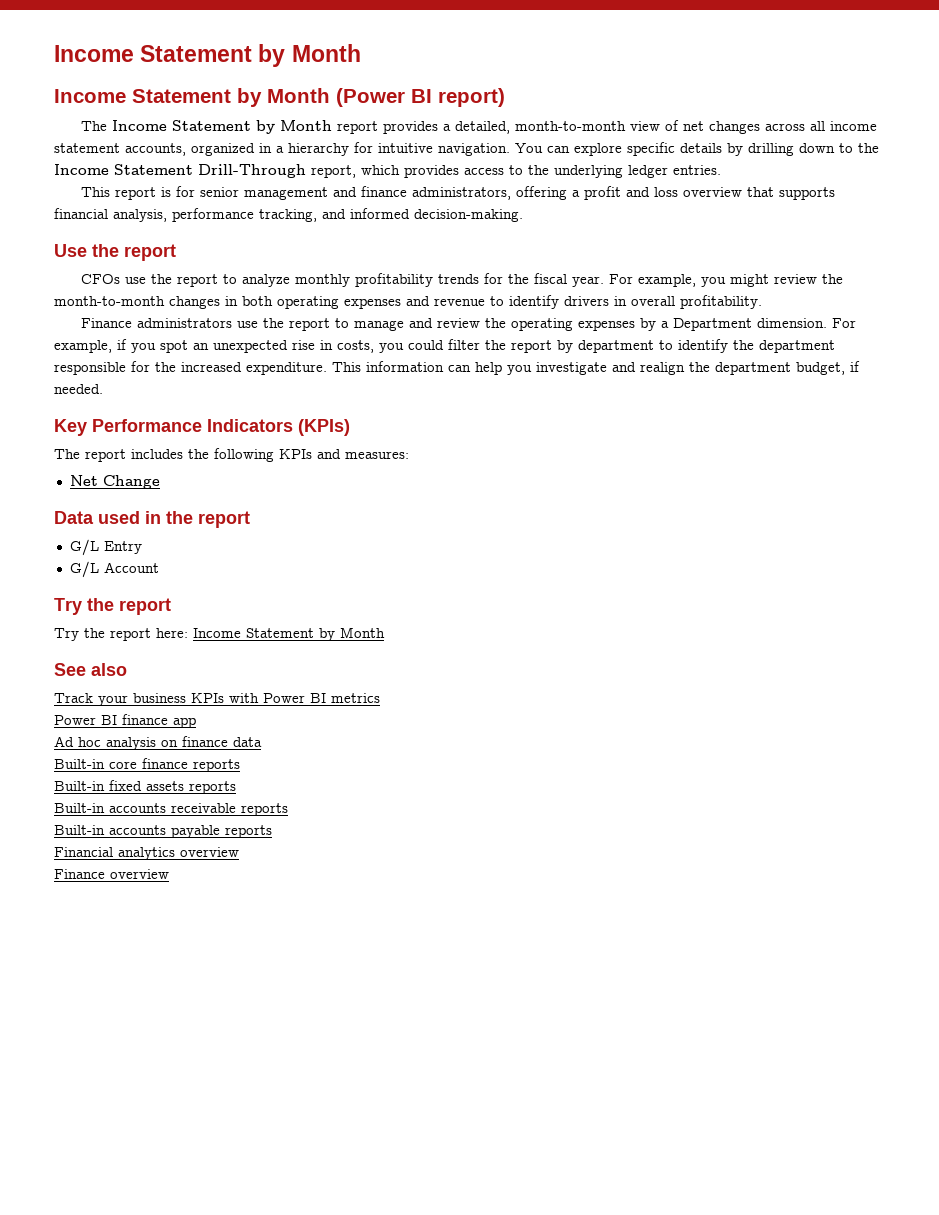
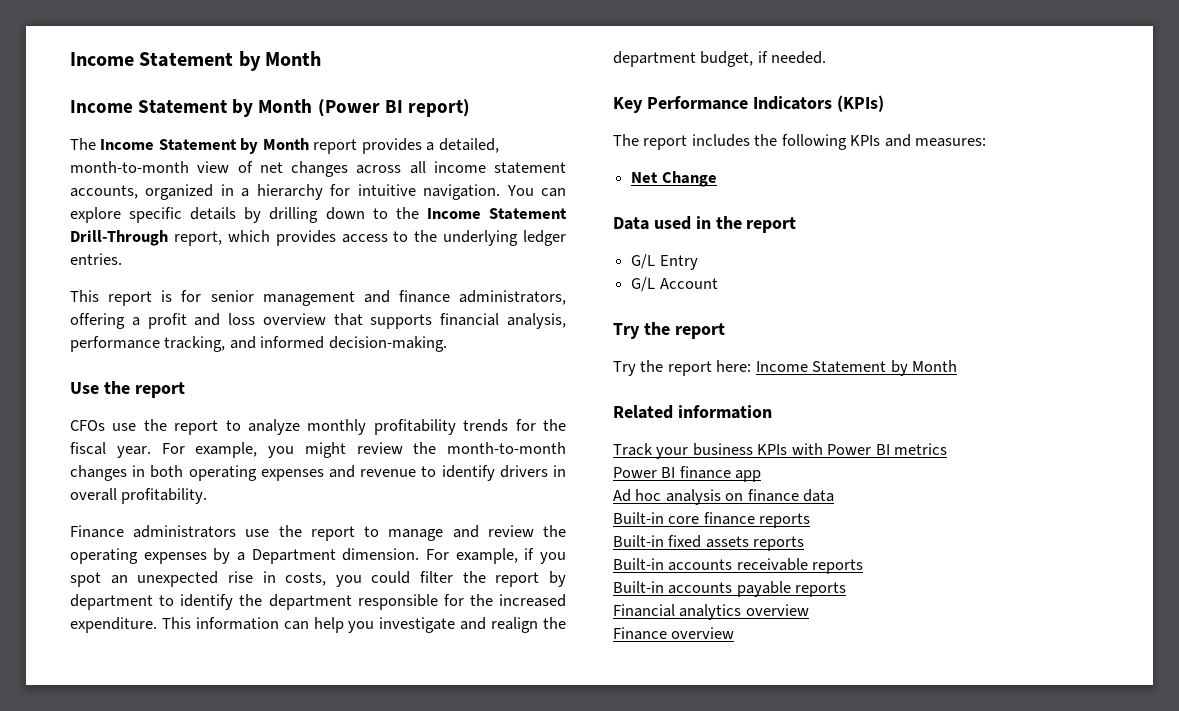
[54,663,127,676] See also -> [613,405,772,419] Related information

